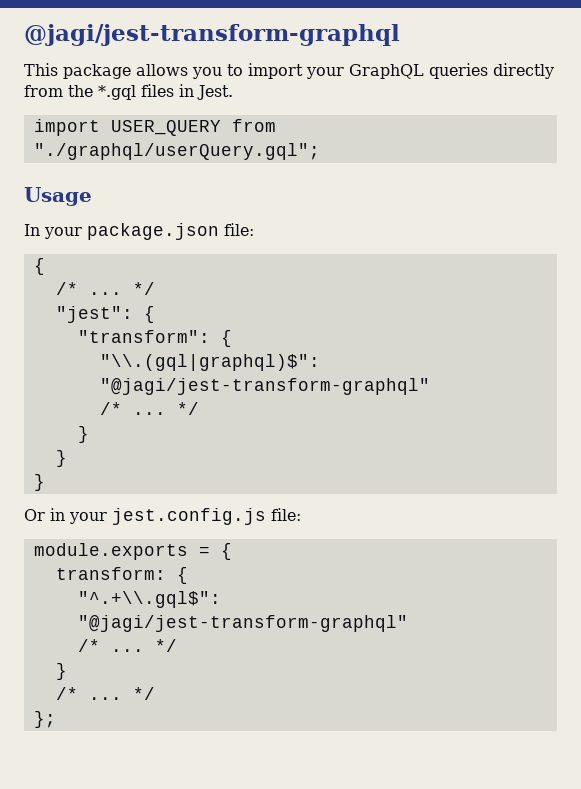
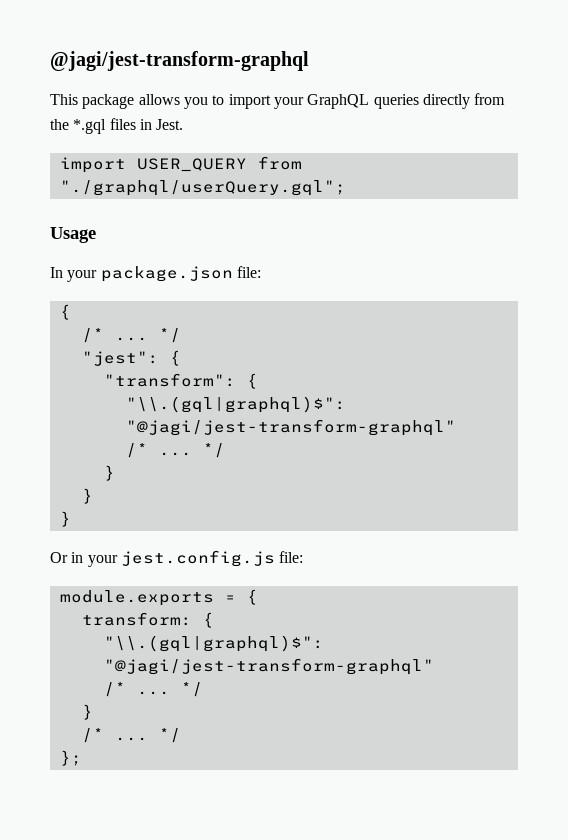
[77,591,221,608] "^.+\\.gql$": -> [103,635,324,652] "\\.(gql|graphql)$":

